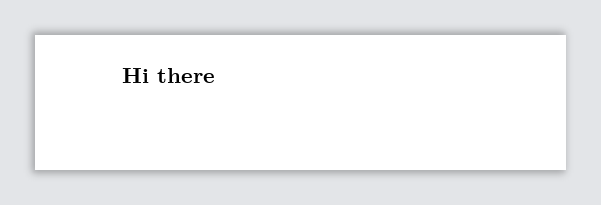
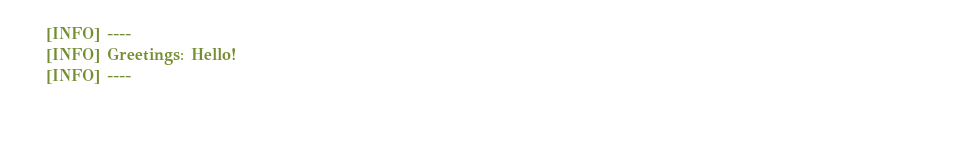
[122,68,215,83] Hi there -> [46,27,131,42] [46,47,236,65] [46,69,131,84] [INFO] ---- // [INFO] Greetings: Hello! // [INFO] ----

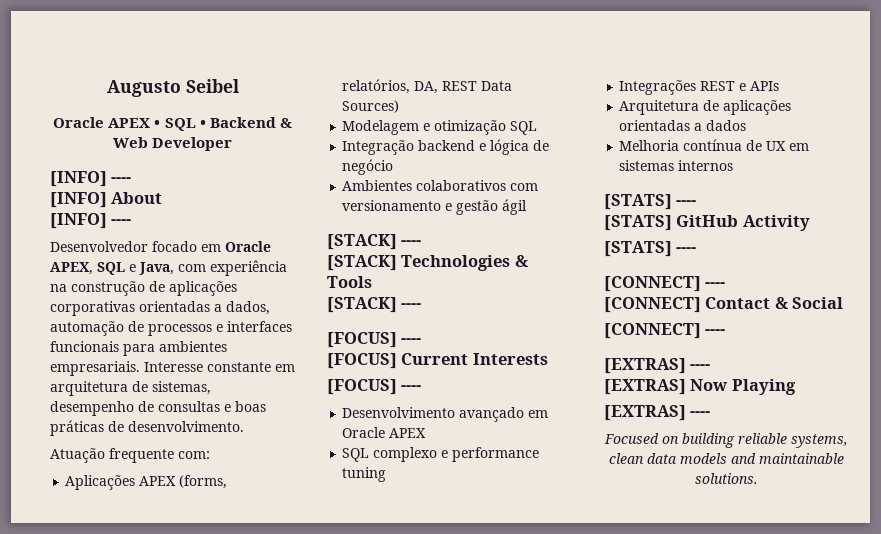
(46, 34) none -> [106,79,239,97] [53,117,292,131] [112,137,233,151] Augusto Seibel // Oracle APEX • SQL • Backend & Web Developer //
[107,47,236,65] [46,69,131,84] Greetings: Hello! // [INFO] ---- -> [111,192,163,204] [50,213,132,229] [50,241,271,252] [50,260,287,276] [50,281,237,296] [50,301,270,316] [50,321,292,336] [50,341,227,356] [50,361,295,376] [50,381,211,396] [50,401,266,416] [50,420,244,436] [50,448,210,463] [65,475,228,490] [342,79,513,94] [342,100,400,113] [342,120,538,135] [342,139,550,155] [342,159,394,175] [342,180,539,191] [342,199,528,215] [327,234,422,250] [327,255,528,271] [327,276,372,288] [327,297,422,313] [327,332,422,348] [327,353,548,369] [327,379,422,395] [342,407,549,422] [342,427,427,438] [342,447,540,462] [342,467,387,482] [619,80,780,95] [619,100,792,115] [619,120,747,131] [619,139,810,151] [619,160,734,171] [604,194,697,210] [604,215,810,231] [604,241,697,257] [604,276,726,292] [604,297,844,313] [604,323,726,339] [604,358,711,374] [604,379,796,395] [604,405,711,421] [604,433,848,448] [609,453,844,464] [695,473,758,484] About // [INFO] ---- // Desenvolvedor focado em Oracle APEX, SQL e Java, com experiência na construção de aplicações corporativas orientadas a dados, automação de processos e interfaces funcionais para ambientes empresariais. Interesse constante em arquitetura de sistemas, desempenho de consultas e boas práticas de desenvolvimento. // Atuação frequente com: // Aplicações APEX (forms, relatórios, DA, REST Data Sources) // Modelagem e otimização SQL // Integração backend e lógica de negócio // Ambientes colaborativos com versionamento e gestão ágil // [STACK] ---- // [STACK] Technologies & Tools // [STACK] ---- // [FOCUS] ---- // [FOCUS] Current Interests // [FOCUS] ---- // Desenvolvimento avançado em Oracle APEX // SQL complexo e performance tuning // Integrações REST e APIs // Arquitetura de aplicações orientadas a dados // Melhoria contínua de UX em sistemas internos // [STATS] ---- // [STATS] GitHub Activity // [STATS] ---- // [CONNECT] ---- // [CONNECT] Contact & Social // [CONNECT] ---- // [EXTRAS] ---- // [EXTRAS] Now Playing // [EXTRAS] ---- // Focused on building reliable systems, clean data models and maintainable solutions.

